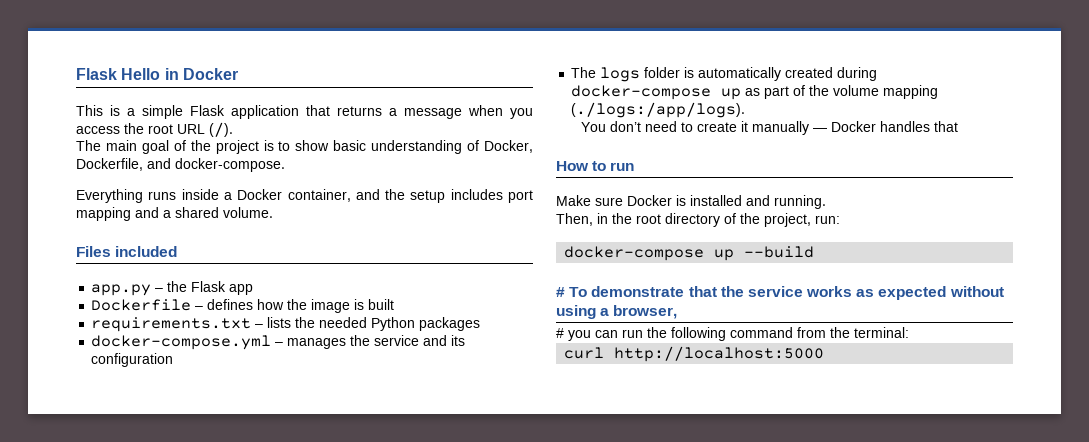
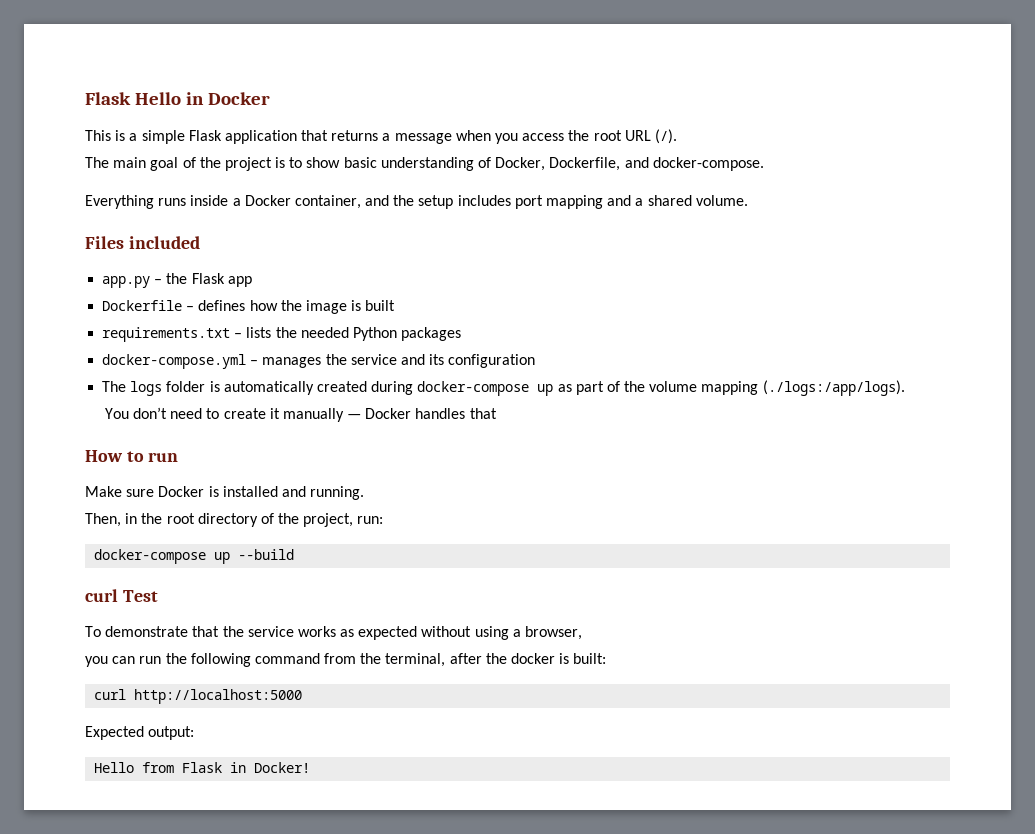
[556,287,565,297] # -> [85,589,158,602] curl Test //
[556,328,564,338] # -> (583, 633) none
[854,327,909,338] [564,346,825,362] terminal: // curl http://localhost:5000 -> [385,653,607,667] [94,689,303,704] [85,726,195,740] [94,762,311,773] terminal, after the docker is built: // curl http://localhost:5000 // Expected output: // Hello from Flask in Docker!

